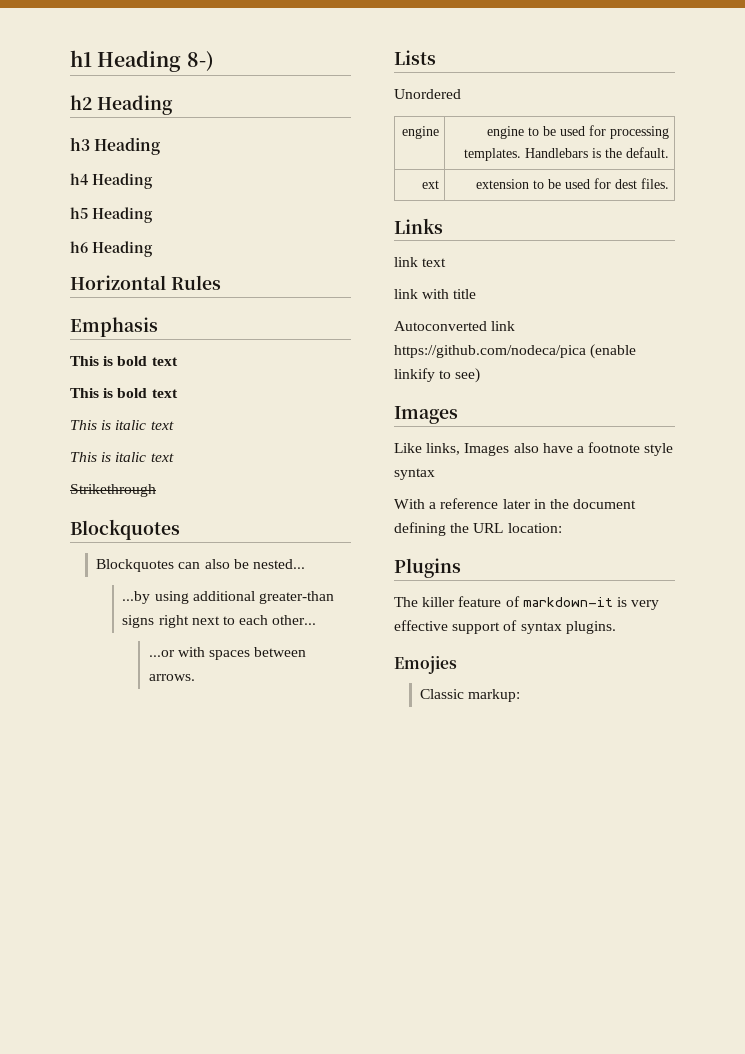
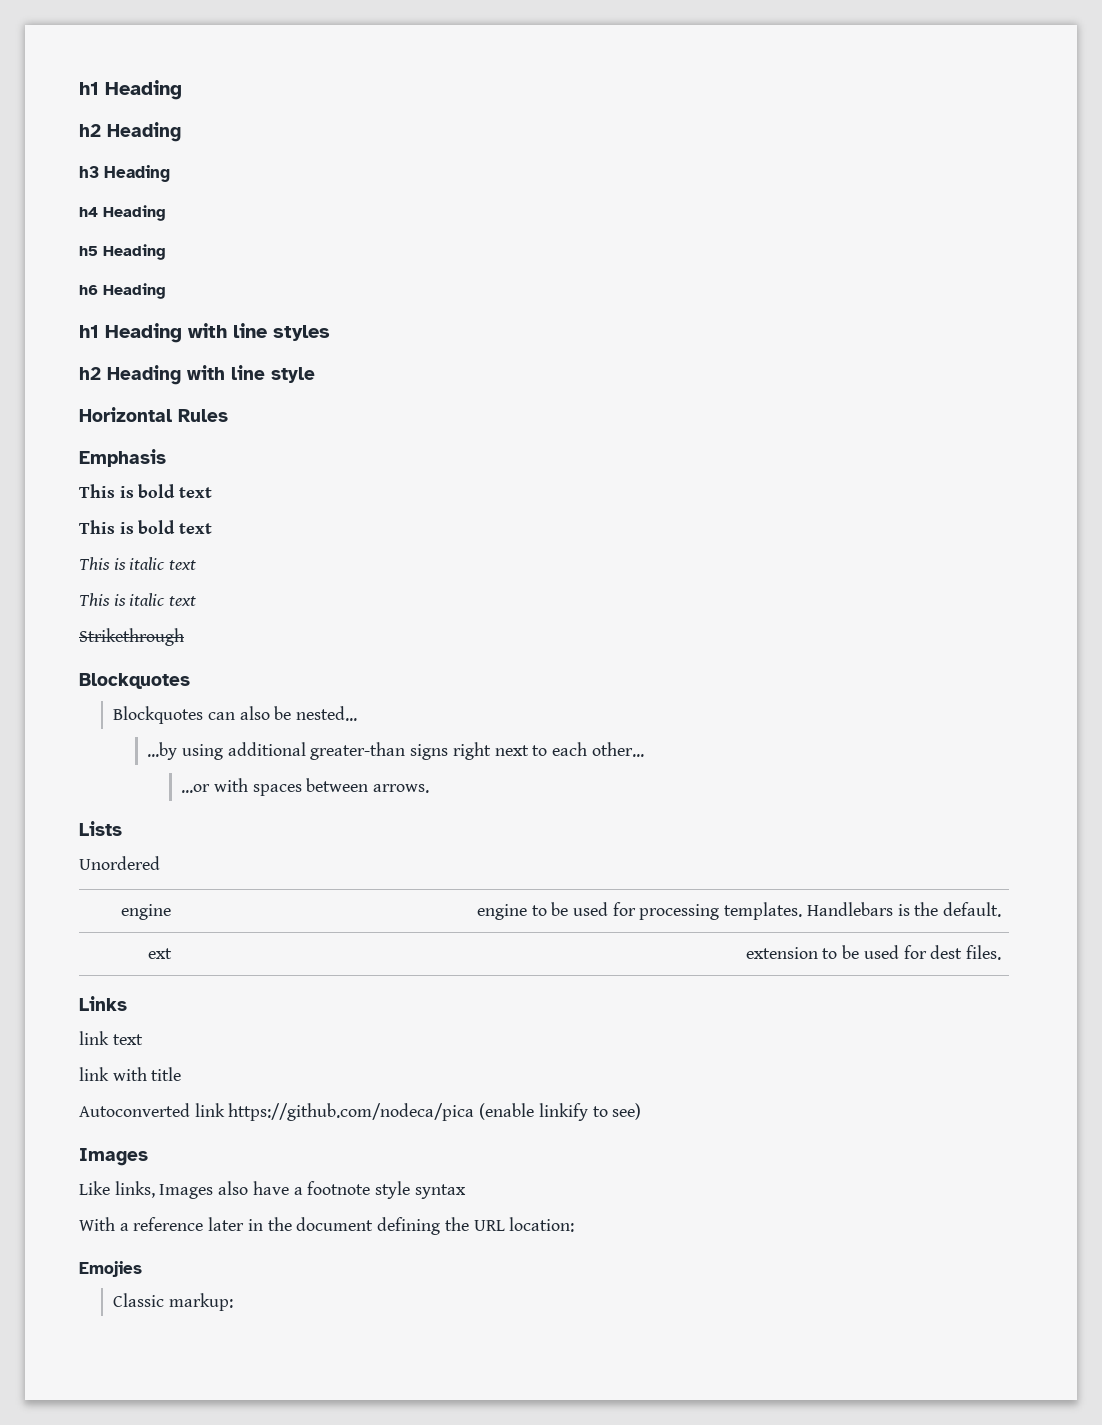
[70,50,214,72] h1 Heading 8-) -> [79,80,182,100] h1 Heading
(153, 249) none -> [79,323,330,343] [79,365,315,385] // h1 Heading with line styles // h2 Heading with line style
[394,558,461,578] [394,596,660,610] [394,620,616,634] // Plugins // The killer feature of markdown-it is very effective support of syntax plugins. -> (575, 1224) none

